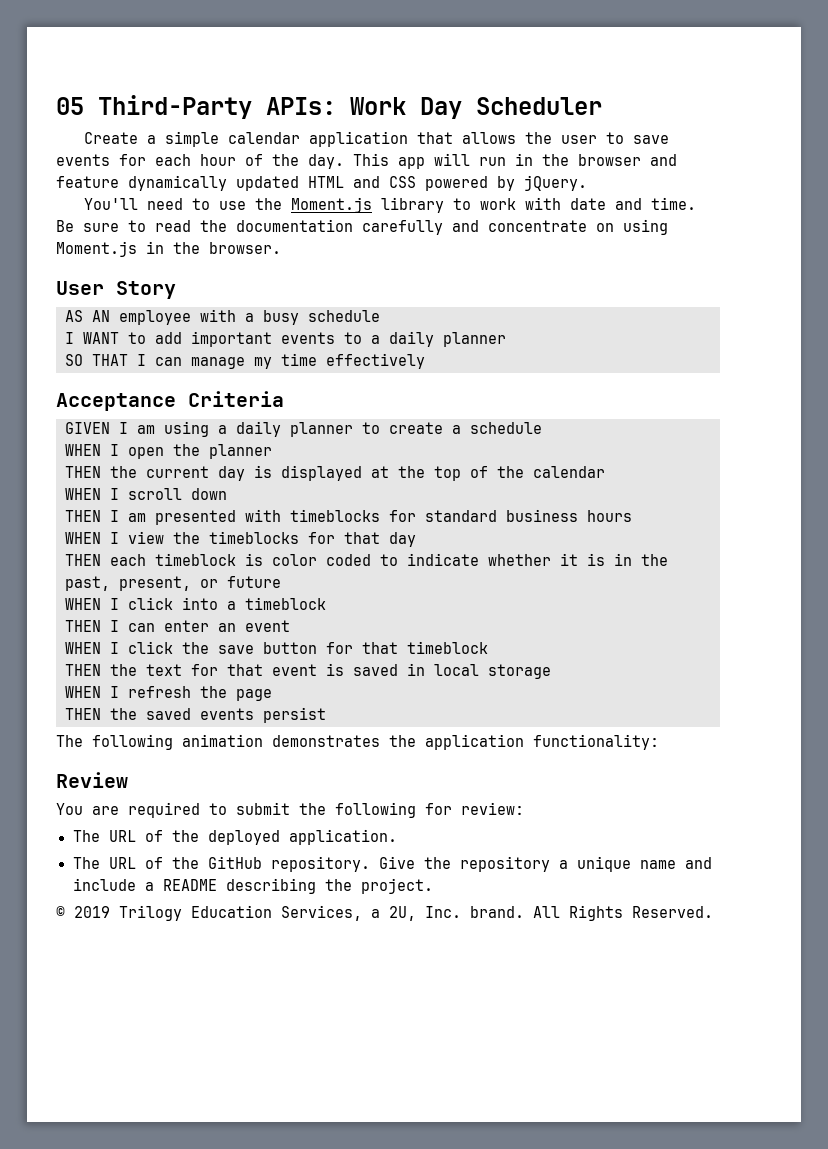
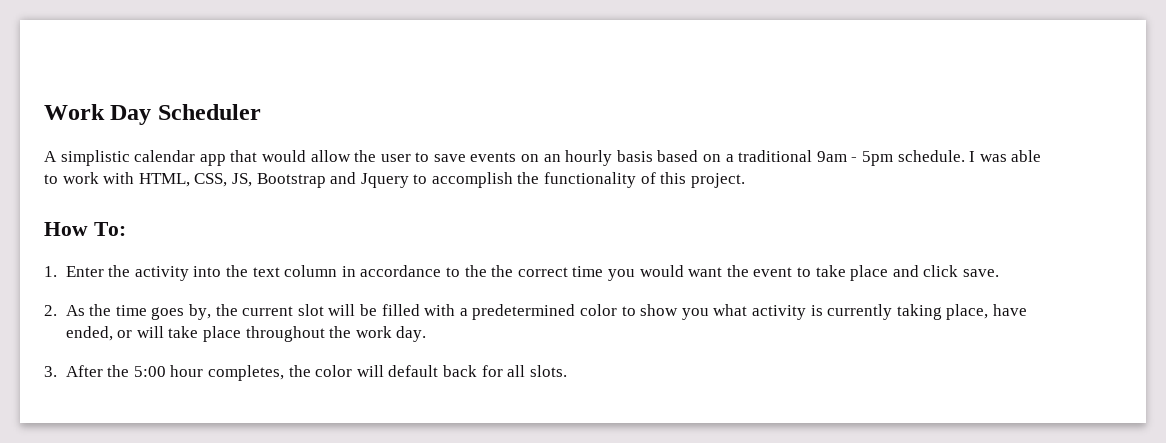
[56,95,336,119] 05 Third-Party APIs: -> (44, 112) none
[84,131,517,147] Create a simple calendar application that allows -> [44,150,351,166] A simplistic calendar app that would allow
[119,153,677,169] [56,175,587,191] [84,197,697,213] [56,219,668,235] [56,241,281,257] [56,281,176,299] [65,309,380,325] [65,331,506,347] [65,353,425,369] [56,391,284,411] [65,421,542,437] [65,444,272,459] [65,465,605,481] [65,488,227,500] [65,509,632,525] [65,531,416,547] [65,553,668,566] [65,576,281,591] [65,597,326,610] [65,620,290,632] [65,641,488,654] [65,663,551,679] [65,686,272,701] [65,707,326,723] [56,734,659,750] [56,772,128,788] [56,802,524,818] [72,829,397,845] [72,856,712,872] [72,878,433,894] [56,905,713,921] for each hour of the day. This app will run in the browser and feature dynamically updated HTML and CSS powered by jQuery. // You'll need to use the Moment.js library to work with date and time. Be sure to read the documentation carefully and concentrate on using Moment.js in the browser. // User Story // AS AN employee with a busy schedule // I WANT to add important events to a daily planner // SO THAT I can manage my time effectively // Acceptance Criteria // GIVEN I am using a daily planner to create a schedule // WHEN I open the planner // THEN the current day is displayed at the top of the calendar // WHEN I scroll down // THEN I am presented with timeblocks for standard business hours // WHEN I view the timeblocks for that day // THEN each timeblock is color coded to indicate whether it is in the past, present, or future // WHEN I click into a timeblock // THEN I can enter an event // WHEN I click the save button for that timeblock // THEN the text for that event is saved in local storage // WHEN I refresh the page // THEN the saved events persist // The following animation demonstrates the application functionality: // Review // You are required to submit the following for review: // The URL of the deployed application. // The URL of the GitHub repository. Give the repository a unique name and include a README describing the project. // © 2019 Trilogy Education Services, a 2U, Inc. brand. All Rights Reserved. -> [521,150,1042,166] [44,172,745,188] [44,222,126,236] [44,265,999,281] [44,304,1027,320] [65,326,427,342] [44,365,567,381] on an hourly basis based on a traditional 9am - 5pm schedule. I was able to work with HTML, CSS, JS, Bootstrap and Jquery to accomplish the functionality of this project. // How To: // 1. Enter the activity into the text column in accordance to the the correct time you would want the event to take place and click save. // 2. As the time goes by, the current slot will be filled with a predetermined color to show you what activity is currently taking place, have ended, or will take place throughout the work day. // 3. After the 5:00 hour completes, the color will default back for all slots.

